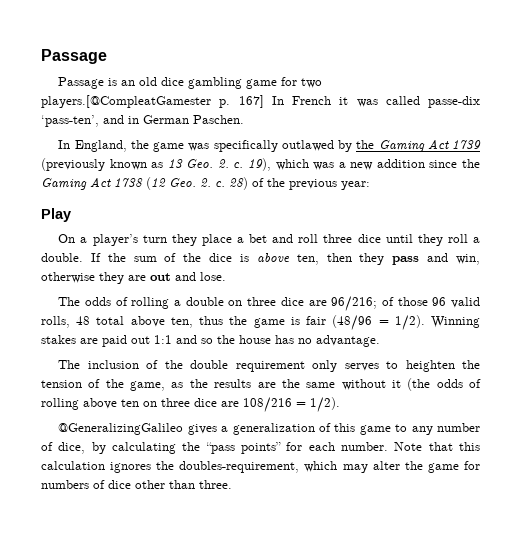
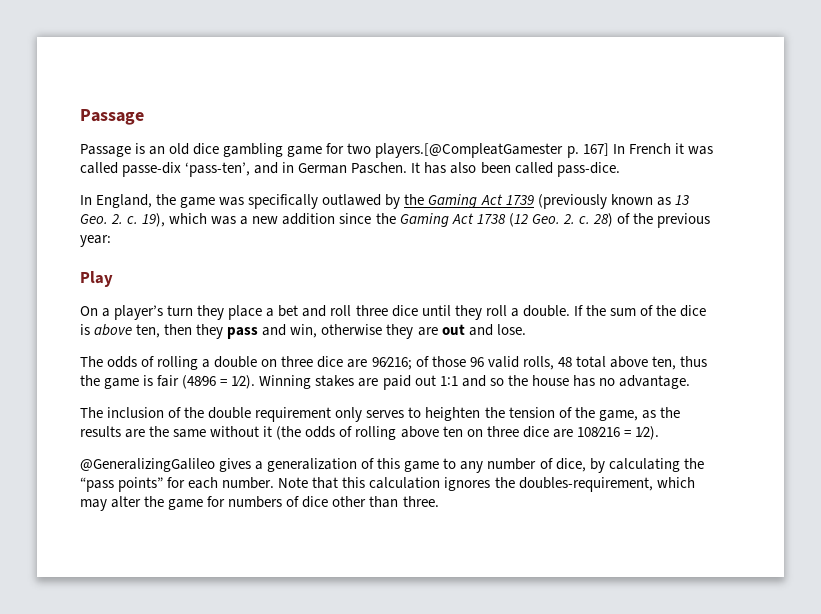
(244, 119) none -> [411,162,620,177] It has also been called pass-dice.
[154,335,172,344] 1:1 -> [439,376,458,386] 1∶1

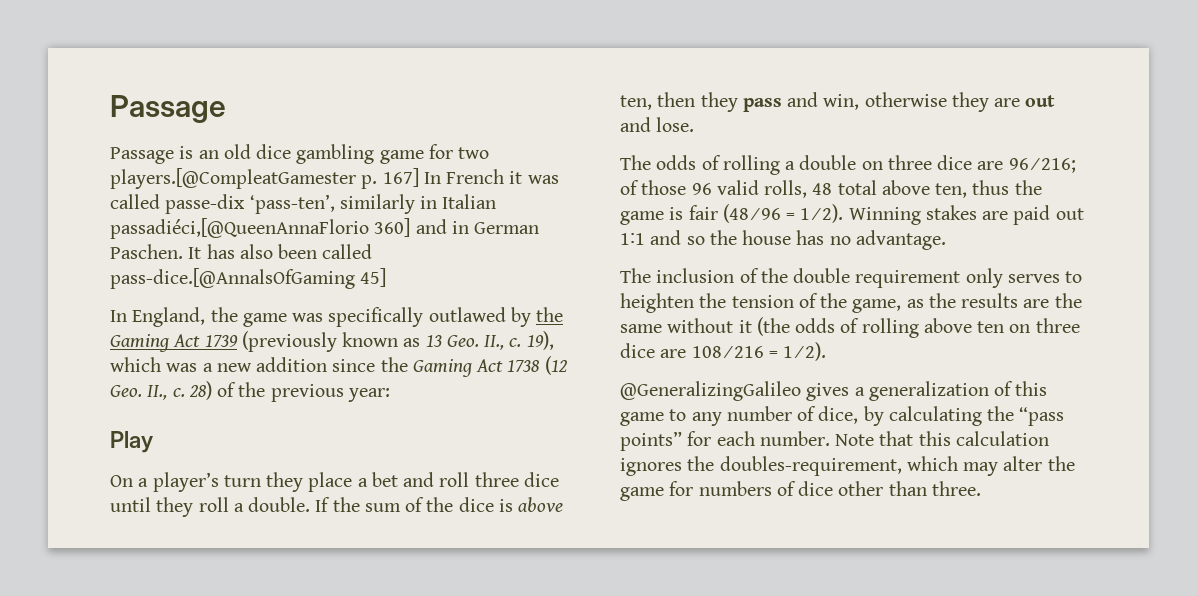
(251, 169) none -> [339,194,497,214] [110,218,411,239] similarly in Italian passadiéci,[@QueenAnnaFlorio 360]
[556,162,620,177] pass-dice. -> [110,268,387,289] pass-dice.[@AnnalsOfGaming 45]
[111,214,124,224] 2. -> [484,335,505,350] II.,
[562,214,575,224] 2. -> [147,385,168,400] II.,

